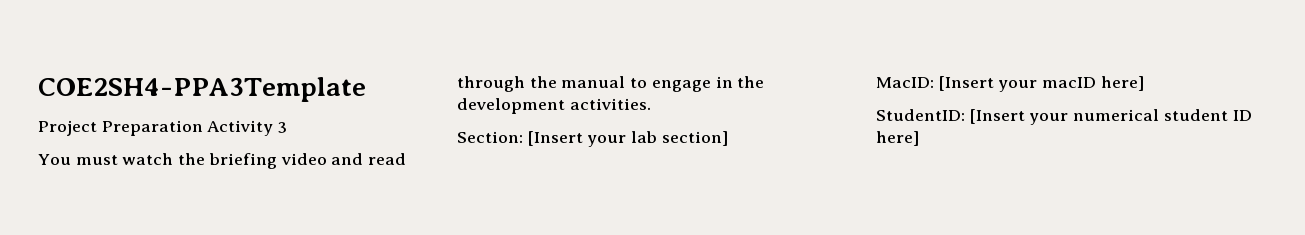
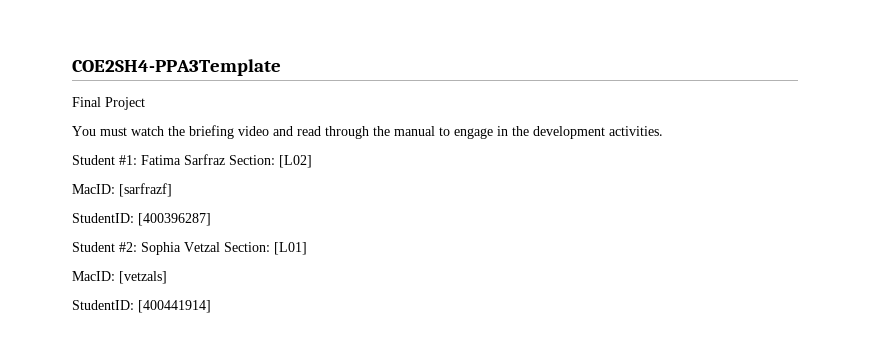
(366, 89) none -> [72,97,101,107] Final
[101,120,288,136] Preparation Activity 3 -> (145, 103) none
[457,131,728,147] [876,76,1144,92] [876,109,1252,125] [876,131,919,146] Section: [Insert your lab section] // MacID: [Insert your macID here] // StudentID: [Insert your numerical student ID here] -> [72,154,312,168] [72,183,172,197] [72,213,211,226] [72,242,307,255] [72,271,167,284] [72,300,211,313] Student #1: Fatima Sarfraz Section: [L02] // MacID: [sarfrazf] // StudentID: [400396287] // Student #2: Sophia Vetzal Section: [L01] // MacID: [vetzals] // StudentID: [400441914]

